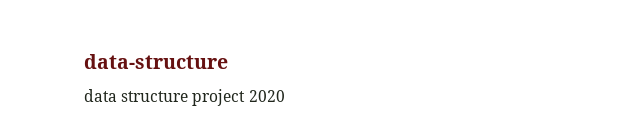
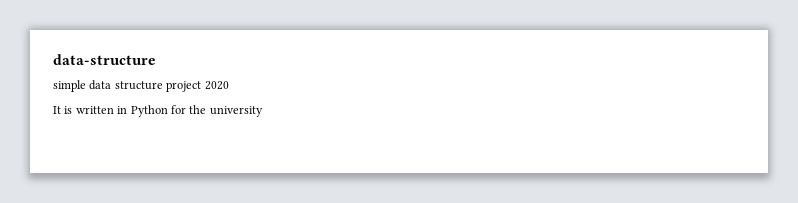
(228, 61) none -> [53,80,86,92] simple
(285, 96) none -> [53,105,263,117] // It is written in Python for the university

